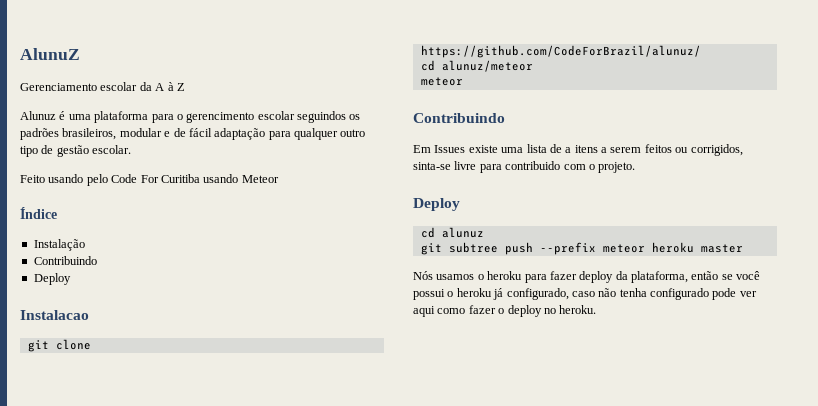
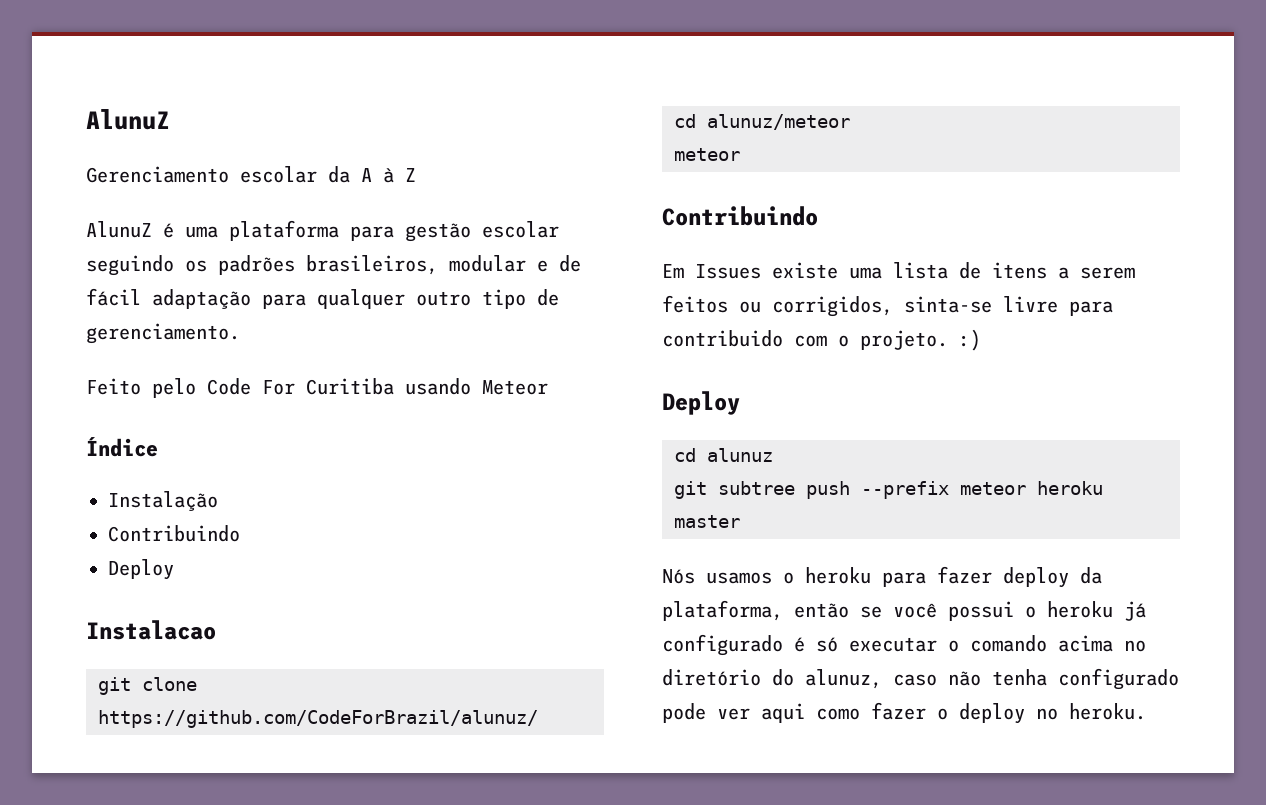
[20,111,56,120] Alunuz -> [86,221,152,238] AlunuZ
[176,111,346,123] o gerencimento escolar seguindos -> [405,221,559,242] [86,255,174,276] gestão escolar seguindo
[56,145,132,157] gestão escolar. -> [86,323,240,344] gerenciamento.
[48,174,84,183] usando -> (141, 386) none
[565,147,572,153] a -> (981, 270) none
(636, 167) none -> [959,329,981,351] :)
[506,288,569,300] configurado, -> [662,634,1146,656] [662,669,882,689] configurado é só executar o comando acima no diretório do alunuz,

